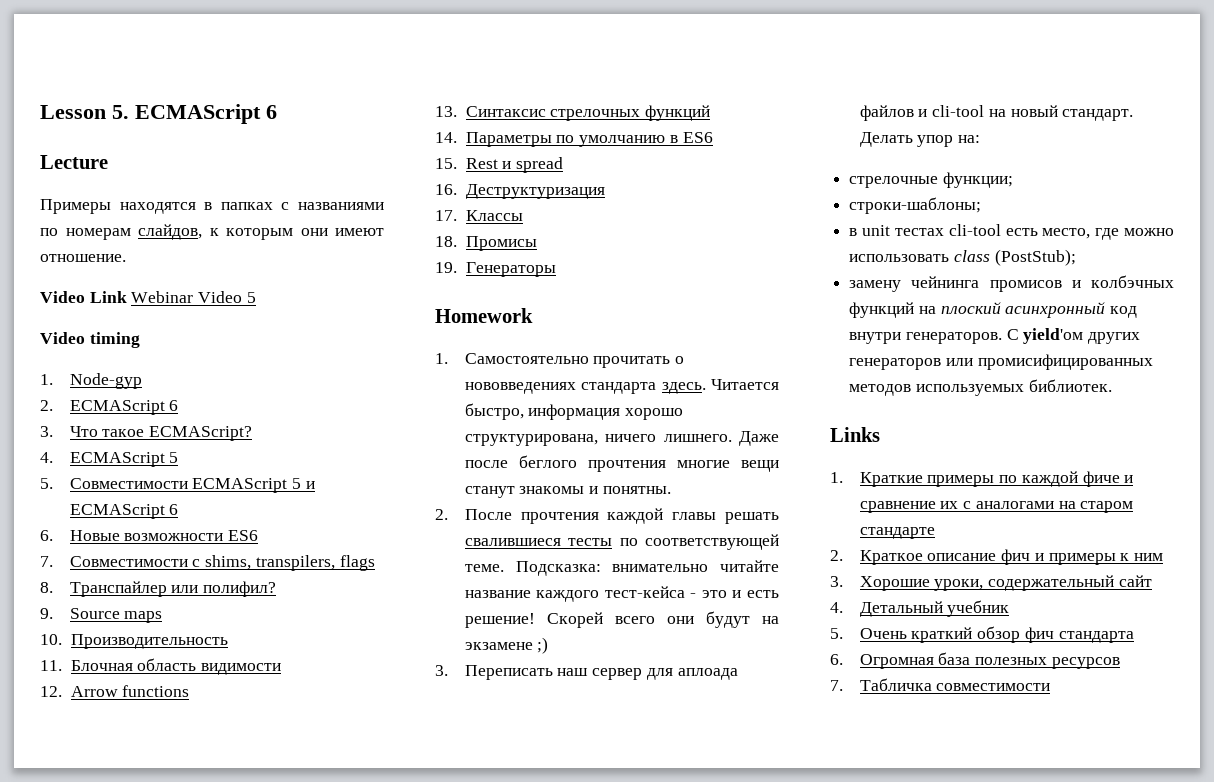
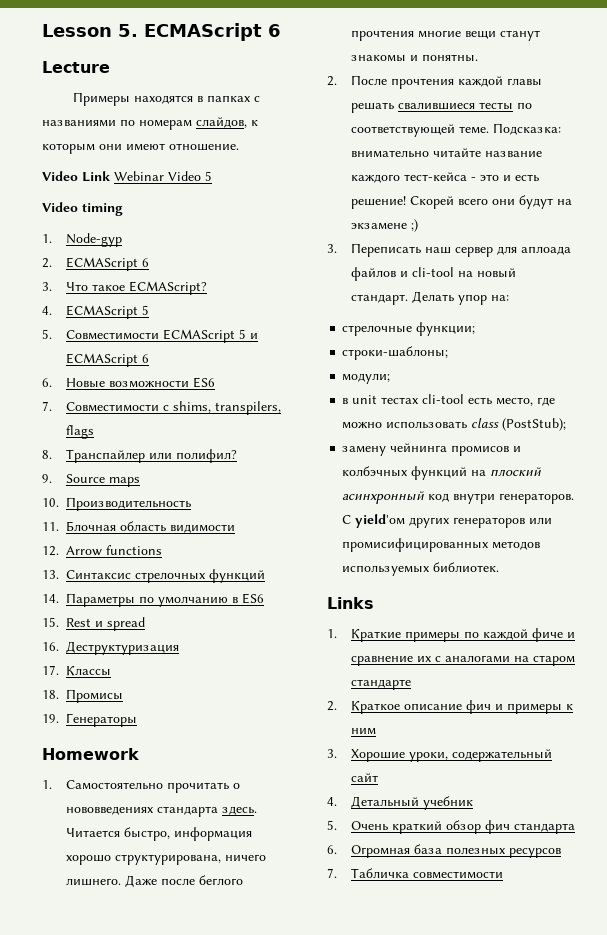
(982, 205) none -> [342,373,391,384] // модули;

